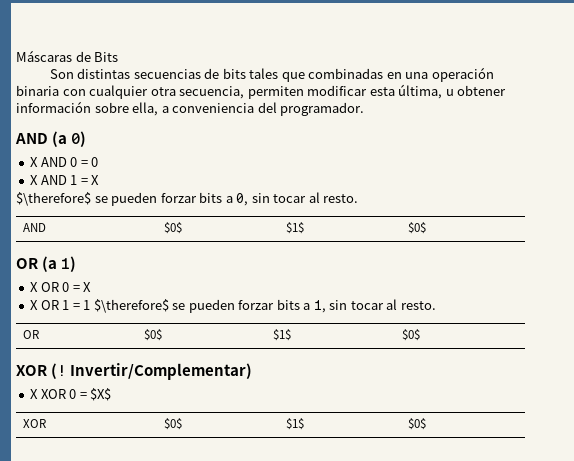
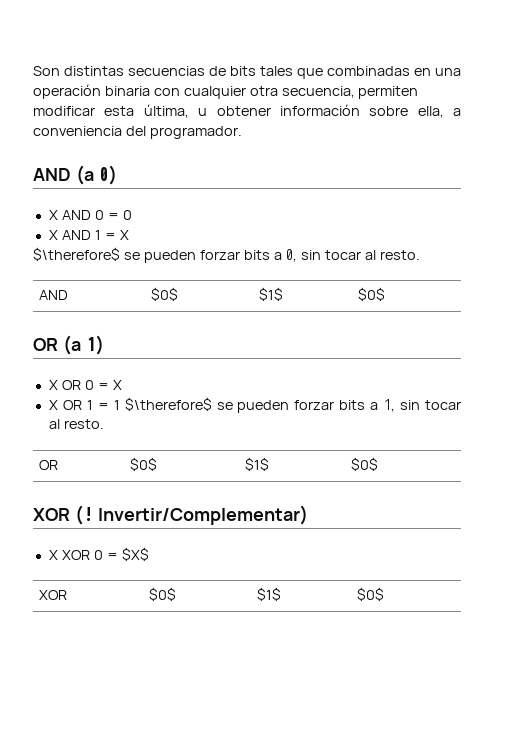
[16,50,119,62] Máscaras de Bits // -> (33, 71) none

